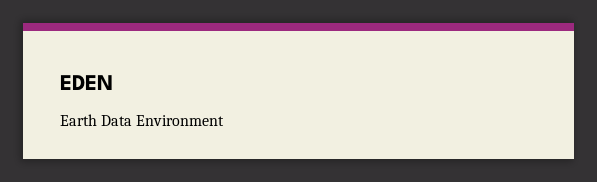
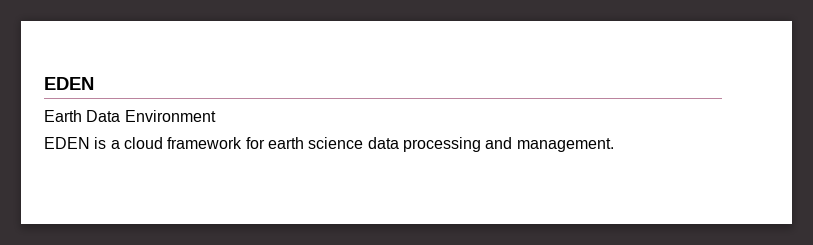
(225, 120) none -> [44,137,614,152] // EDEN is a cloud framework for earth science data processing and management.

